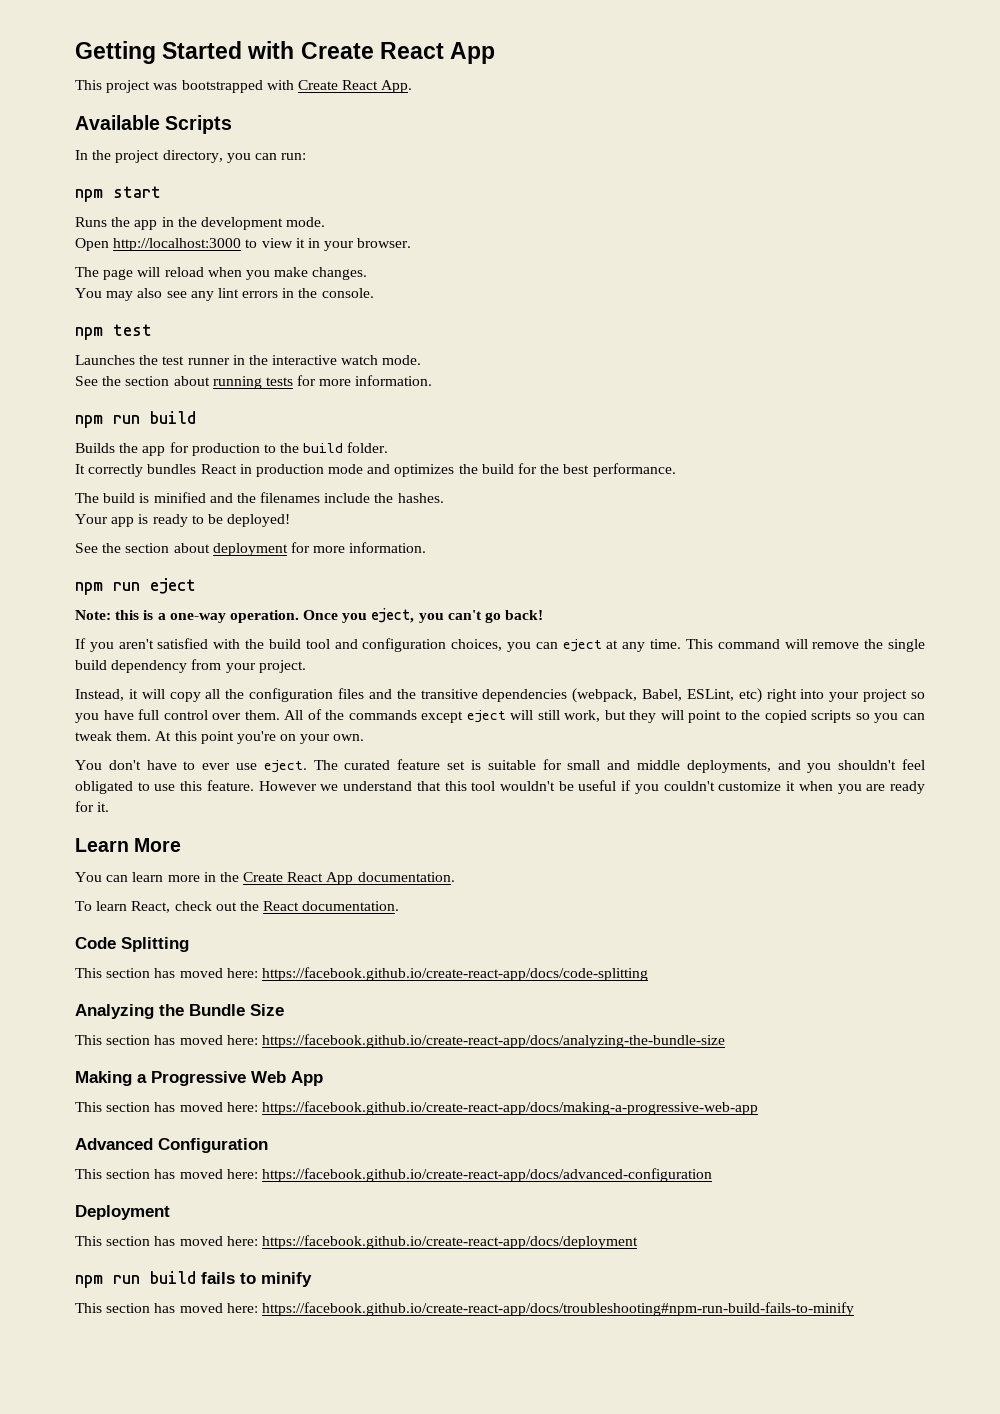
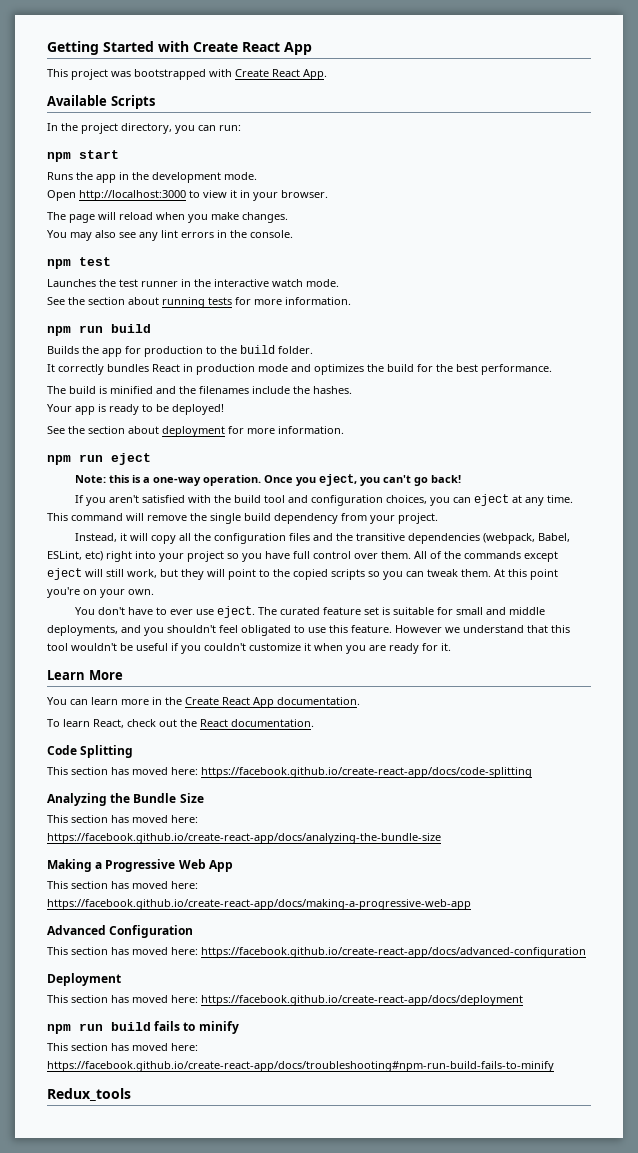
(854, 1309) none -> [47,1088,131,1101] // Redux_tools

